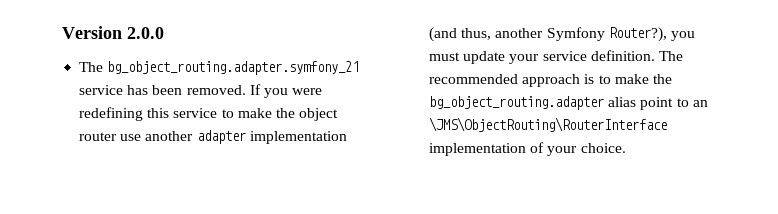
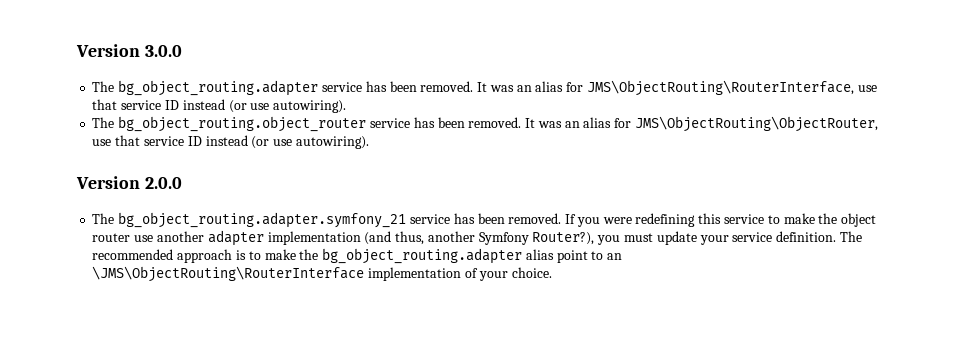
[62,26,122,39] Version -> [76,44,182,57] [92,80,877,96] [92,99,347,113] [92,116,878,132] [92,135,369,149] [76,176,140,189] Version 3.0.0 // The bg_object_routing.adapter service has been removed. It was an alias for JMS\ObjectRouting\RouterInterface, use that service ID instead (or use autowiring). // The bg_object_routing.object_router service has been removed. It was an alias for JMS\ObjectRouting\ObjectRouter, use that service ID instead (or use autowiring). // Version

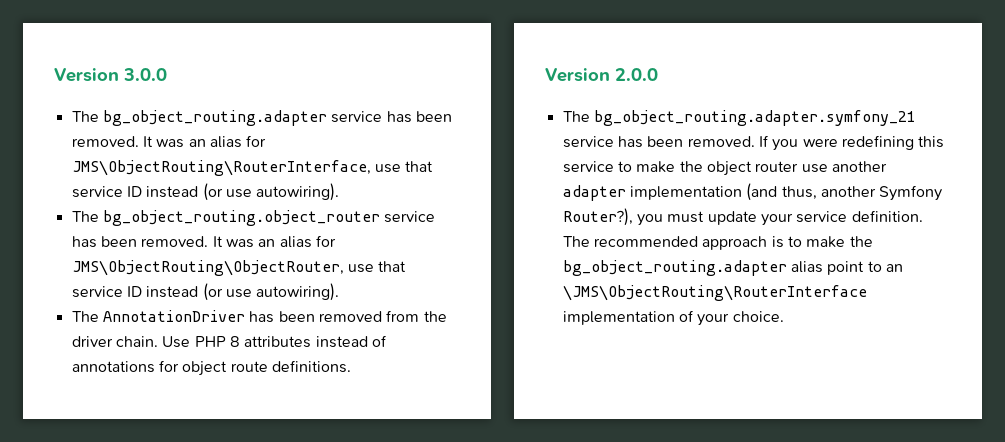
(369, 142) none -> [71,310,447,323] [71,335,387,348] [71,360,351,376] // The AnnotationDriver has been removed from the driver chain. Use PHP 8 attributes instead of annotations for object route definitions.

